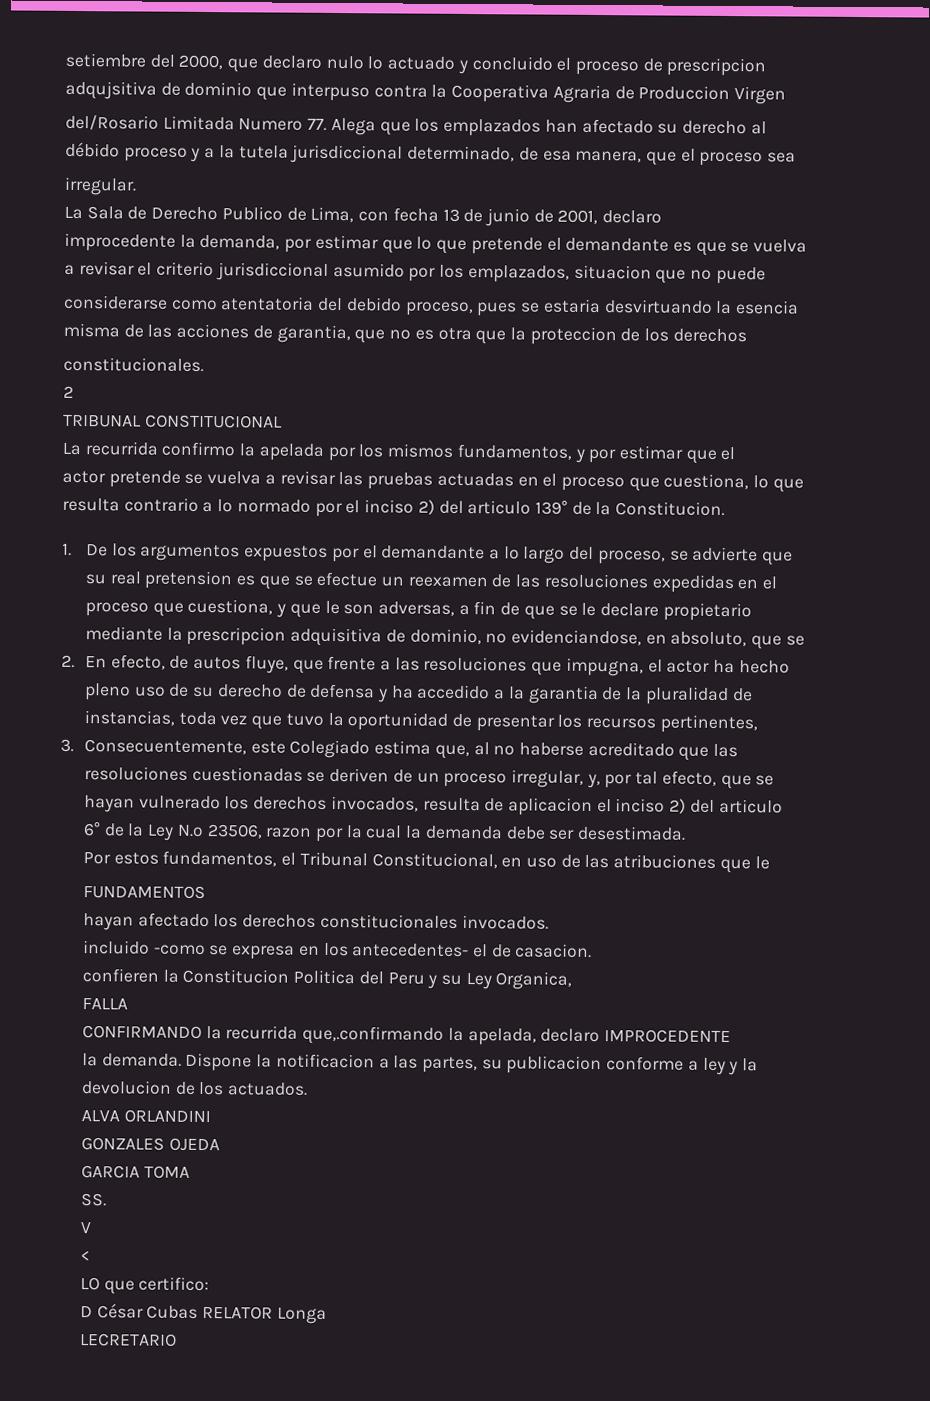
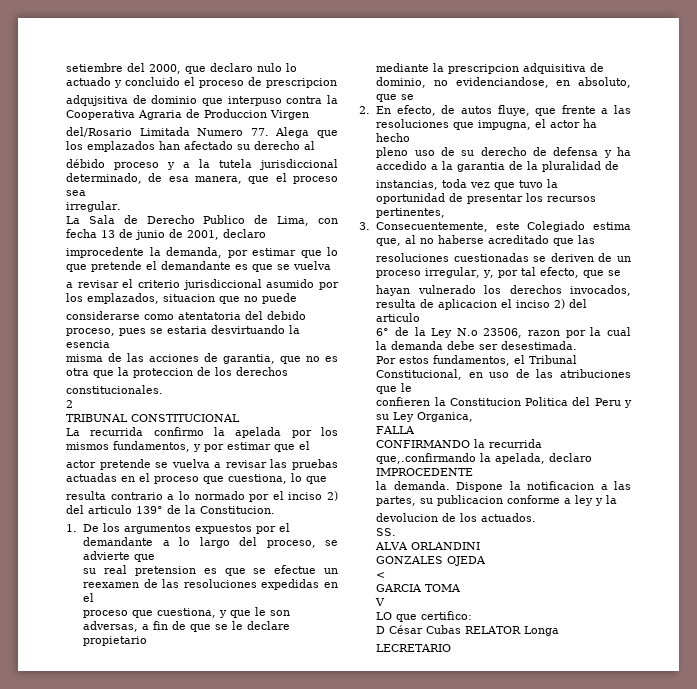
[82,885,206,900] [82,912,549,931] [82,940,593,960] // FUNDAMENTOS // hayan afectado los derechos constitucionales invocados. // incluido -como se expresa en los antecedentes- el de casacion. -> (413, 387) none
(309, 1089) none -> [376,528,397,536] // SS.
(220, 1144) none -> [376,572,386,578] // <
[80,1193,107,1207] // SS. -> (462, 588) none
[79,1251,90,1262] // < -> (386, 602) none

